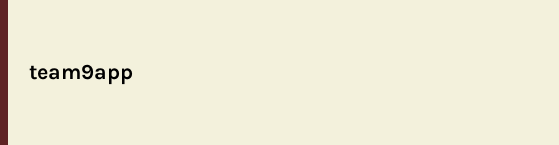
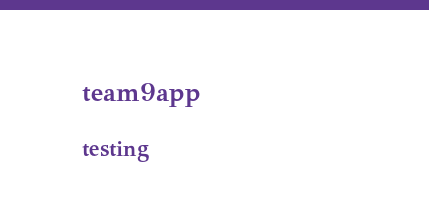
(133, 74) none -> [82,141,149,162] // testing

